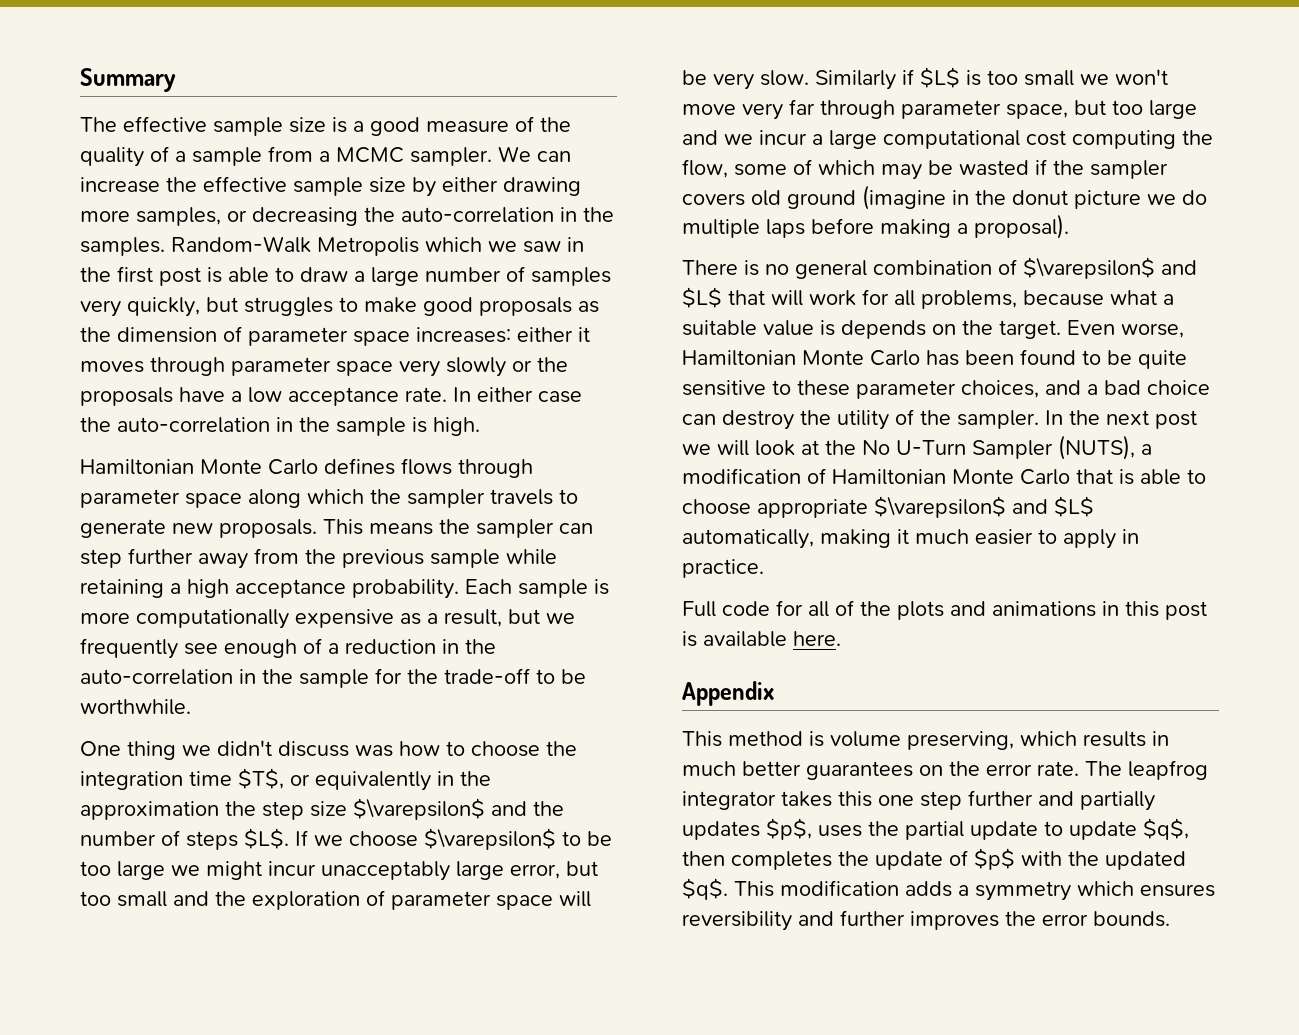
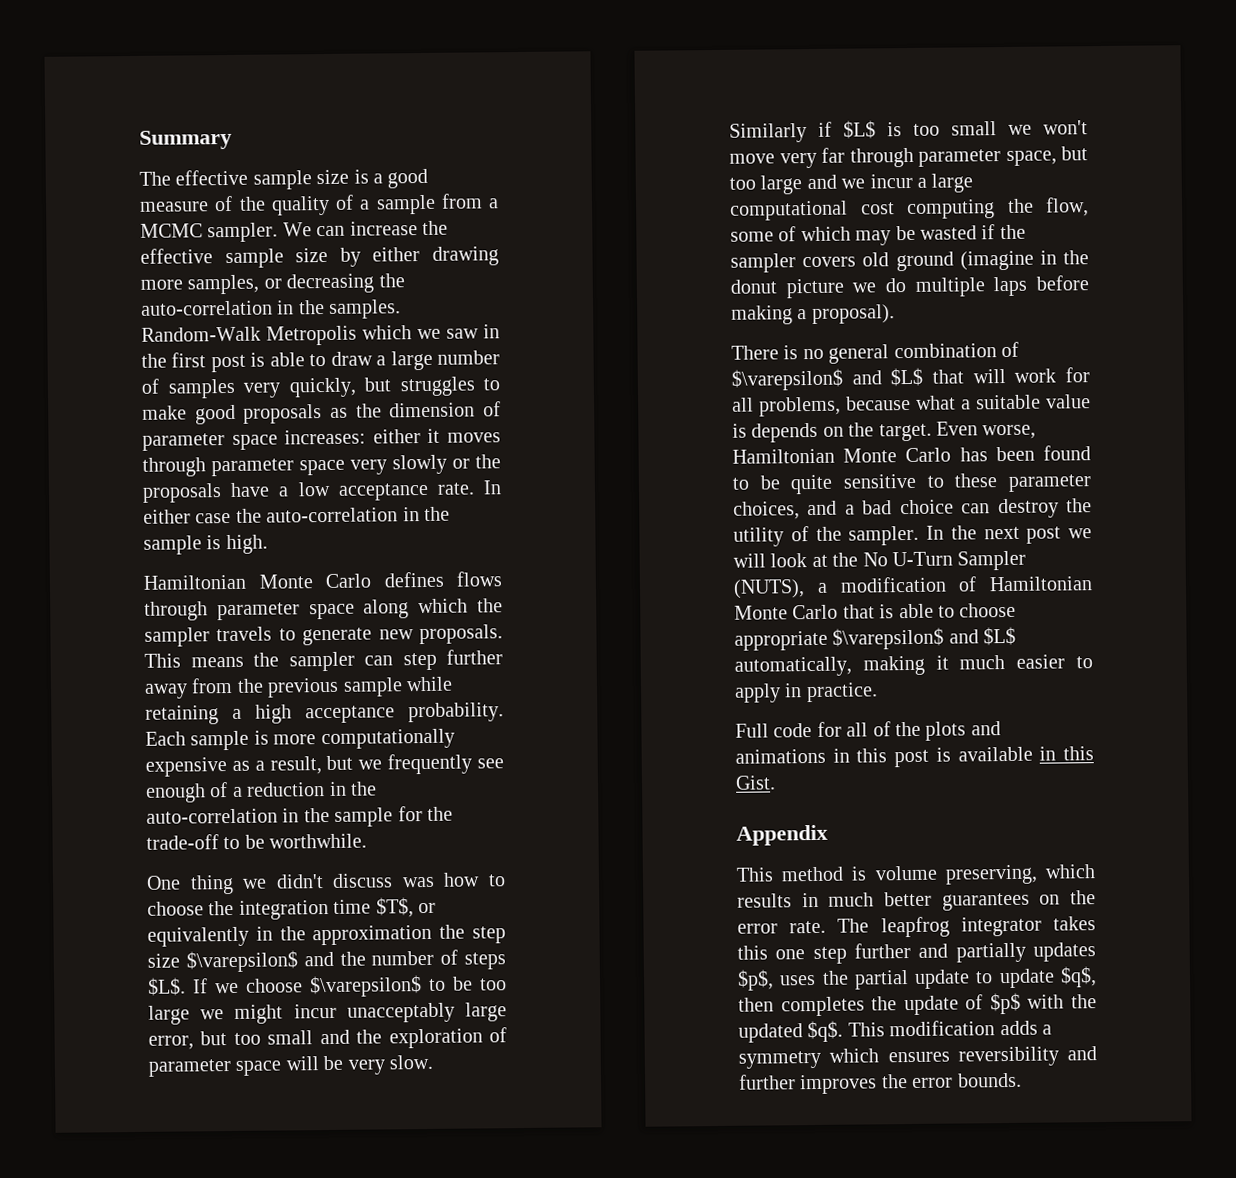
[793,631,841,646] here. -> [1039,746,1094,761] [735,775,776,790] in this Gist.

